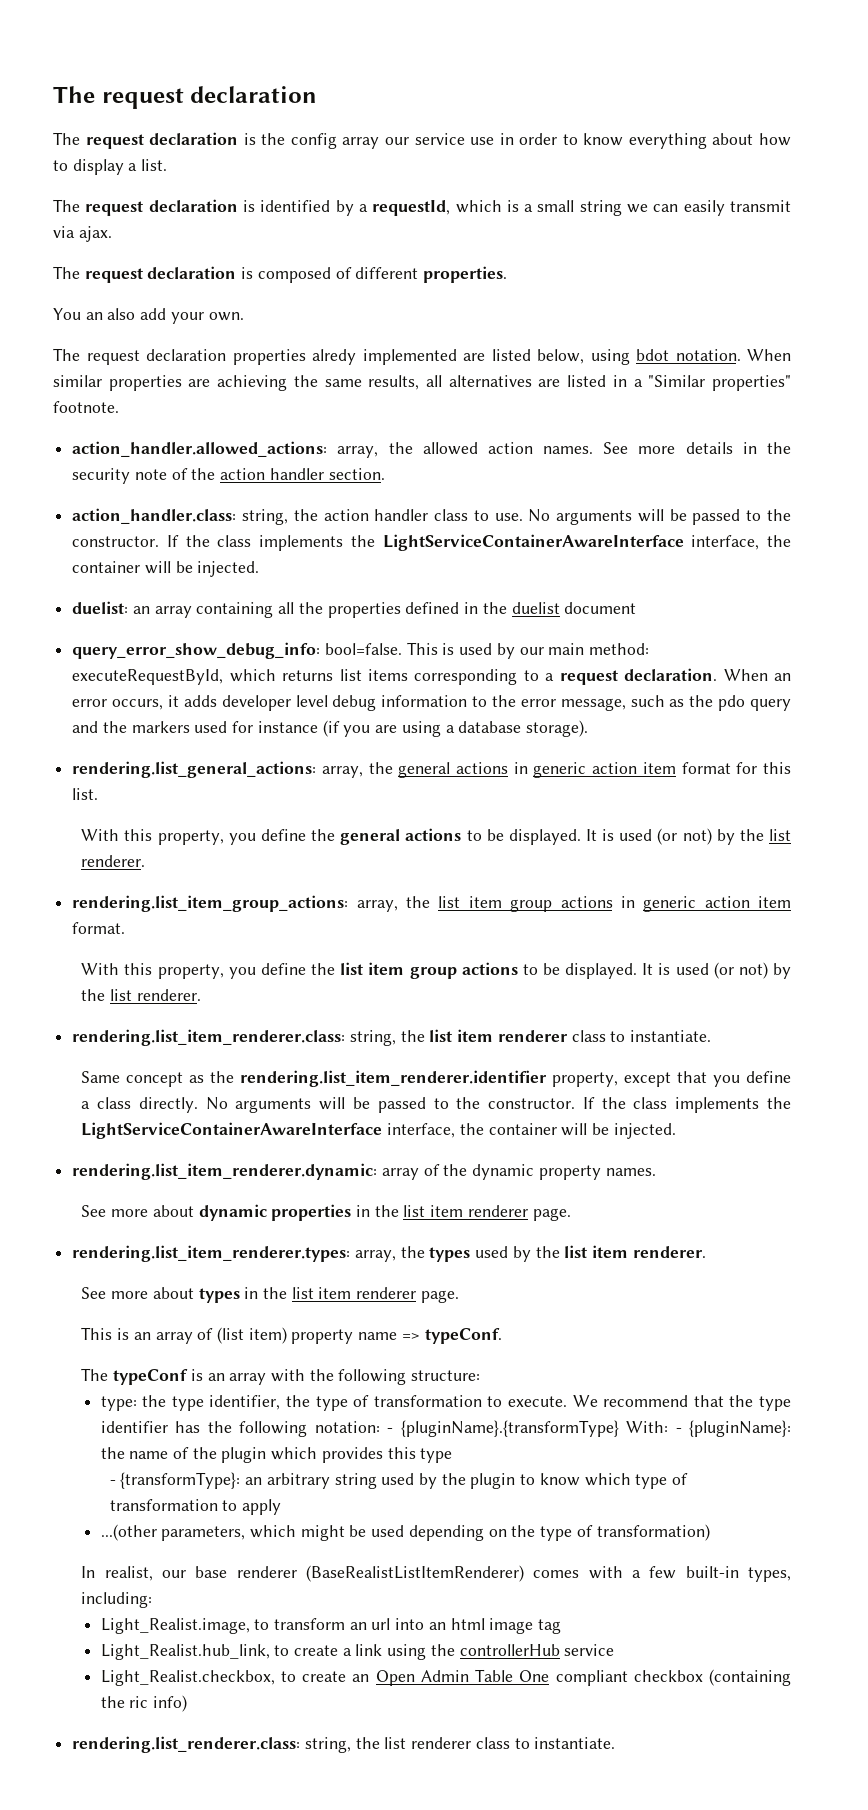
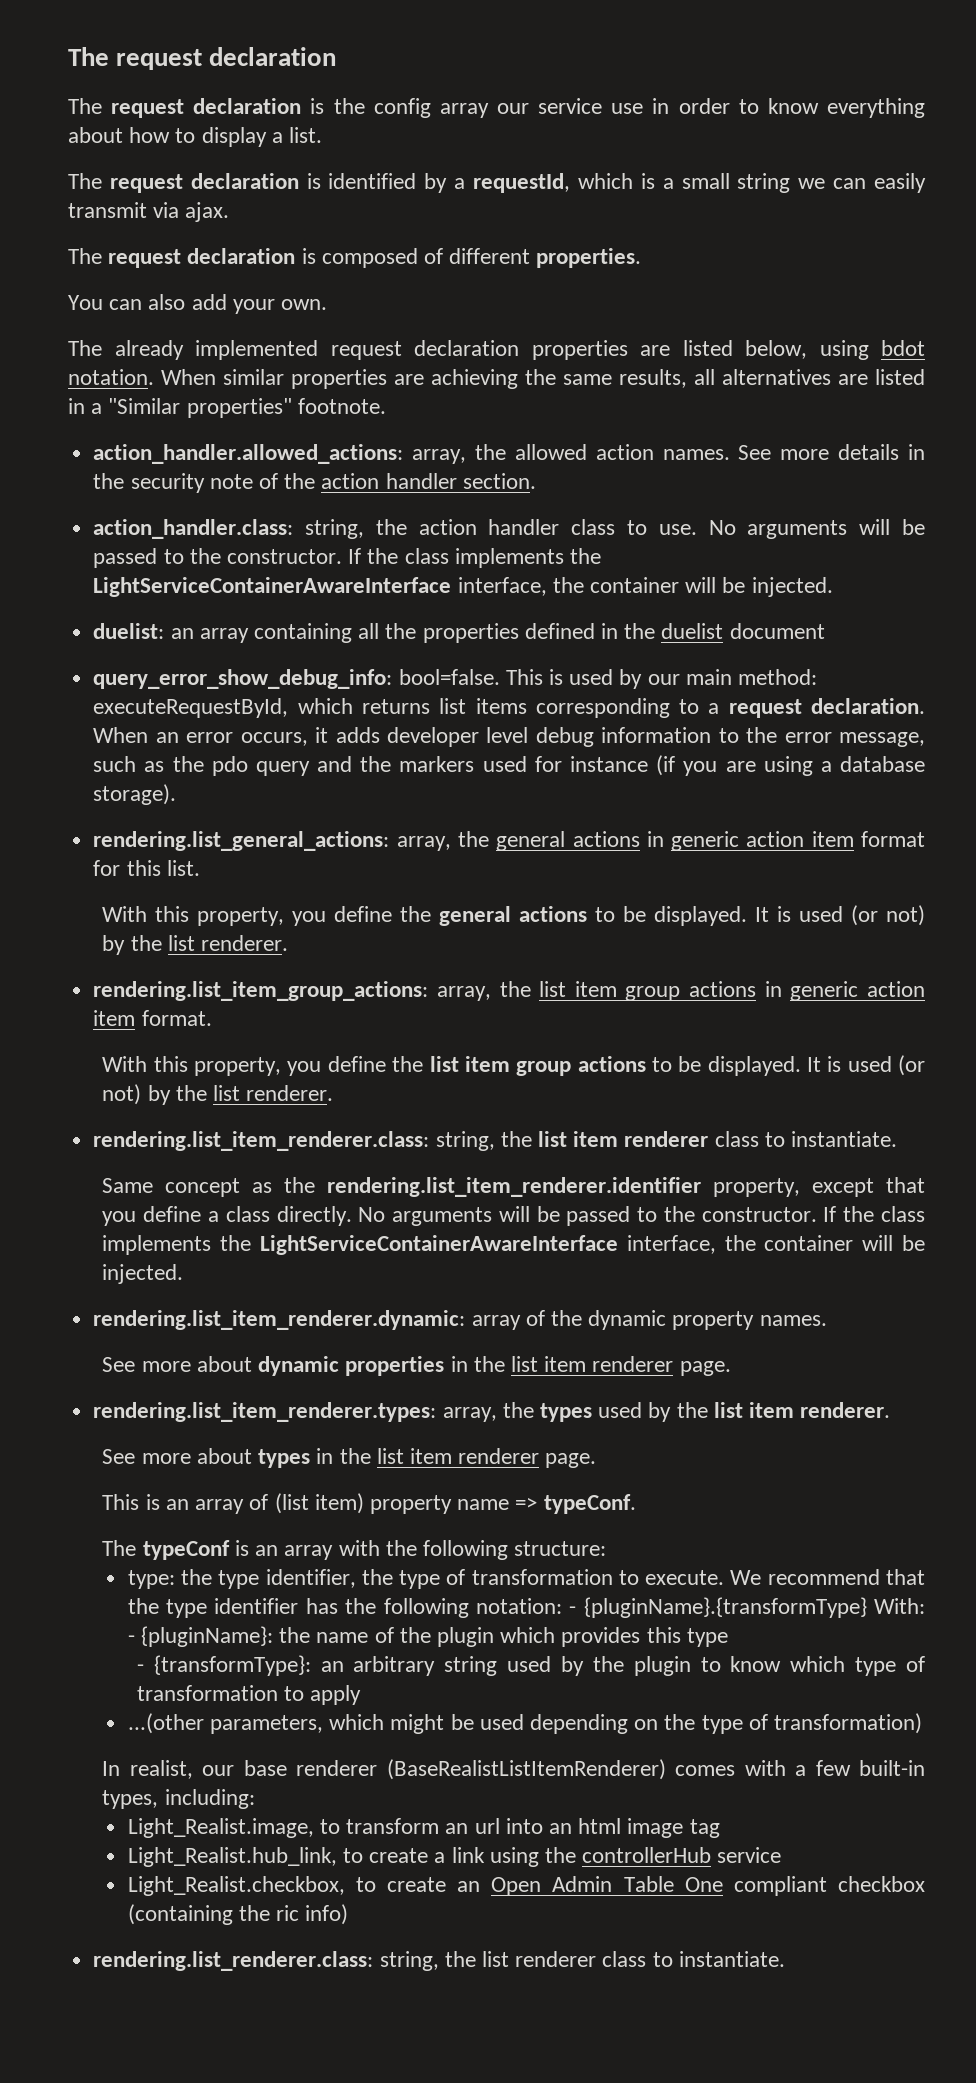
[85,312,103,320] an -> [109,299,143,310] can
(80, 354) none -> [114,340,318,360] already implemented
[312,349,457,365] alredy implemented -> (628, 350) none

